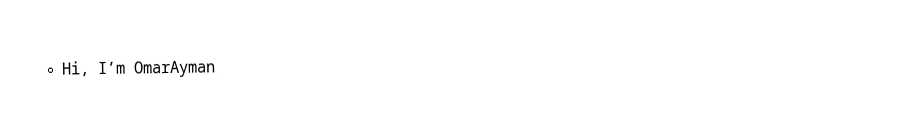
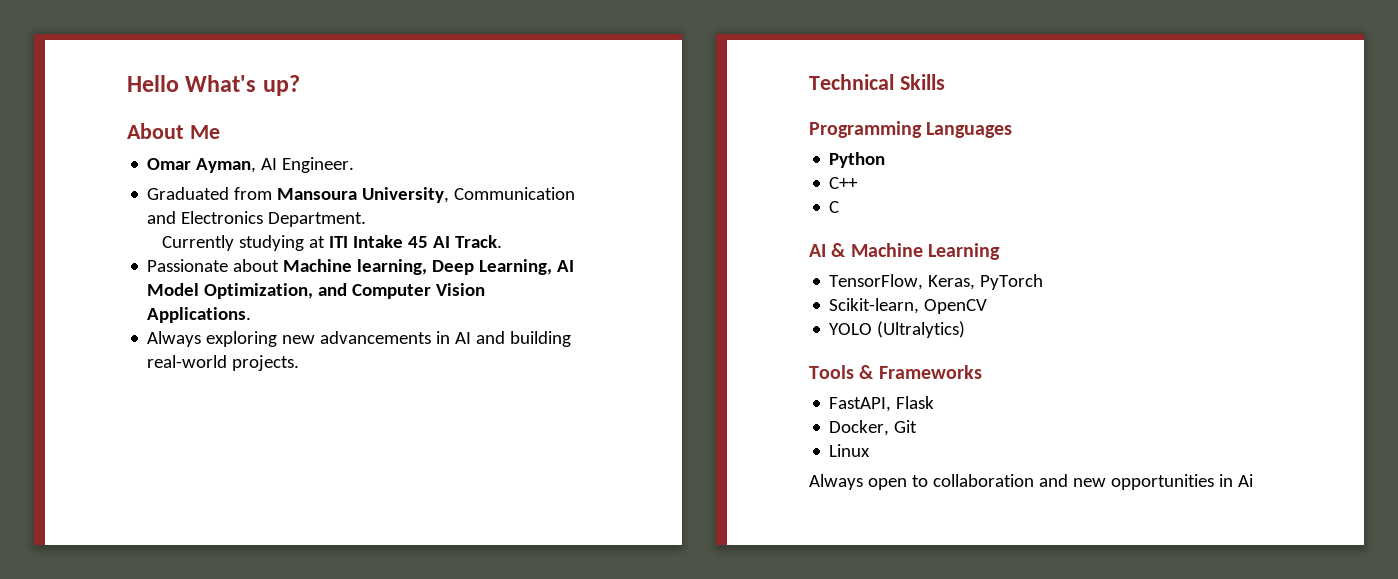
[61,60,217,78] Hi, I’m OmarAyman -> [127,75,300,96] [127,123,220,139] [147,157,355,173] [147,187,576,203] [147,211,367,227] [162,235,503,251] [147,259,575,275] [147,283,486,299] [147,307,252,323] [147,331,572,347] [147,355,300,371] [809,74,945,90] [809,121,1013,138] [829,152,886,168] [829,177,859,189] [829,201,840,213] [809,243,1001,260] [829,274,1044,290] [829,298,988,314] [829,321,966,338] [809,365,982,379] [829,396,935,412] [829,420,918,436] [829,444,871,457] [809,474,1253,490] Hello What's up? // About Me // Omar Ayman, AI Engineer. // Graduated from Mansoura University, Communication and Electronics Department. // Currently studying at ITI Intake 45 AI Track. // Passionate about Machine learning, Deep Learning, AI Model Optimization, and Computer Vision Applications. // Always exploring new advancements in AI and building real-world projects. // Technical Skills // Programming Languages // Python // C++ // C // AI & Machine Learning // TensorFlow, Keras, PyTorch // Scikit-learn, OpenCV // YOLO (Ultralytics) // Tools & Frameworks // FastAPI, Flask // Docker, Git // Linux // Always open to collaboration and new opportunities in Ai

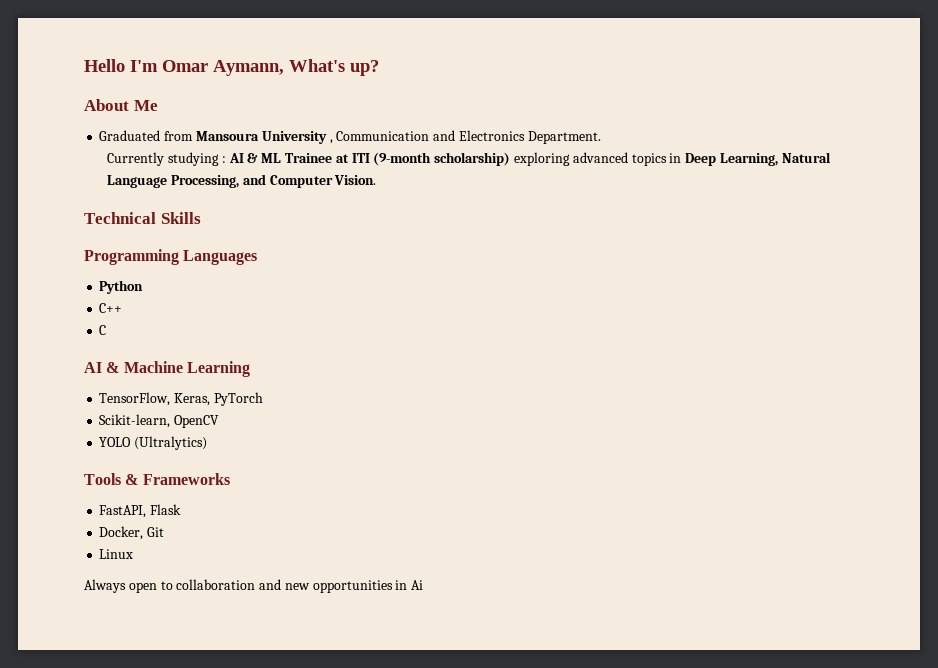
(179, 83) none -> [130,60,284,76] I'm Omar Aymann,
[147,157,355,173] // Omar Ayman, AI Engineer. -> (158, 105) none
[362,187,450,203] University, -> [261,131,333,144] University ,
[309,235,503,248] [147,259,575,275] [147,283,486,299] [147,307,252,323] [147,331,572,347] [147,355,300,371] at ITI Intake 45 AI Track. // Passionate about Machine learning, Deep Learning, AI Model Optimization, and Computer Vision Applications. // Always exploring new advancements in AI and building real-world projects. -> [221,152,831,166] [107,174,377,188] : AI & ML Trainee at ITI (9-month scholarship) exploring advanced topics in Deep Learning, Natural Language Processing, and Computer Vision.

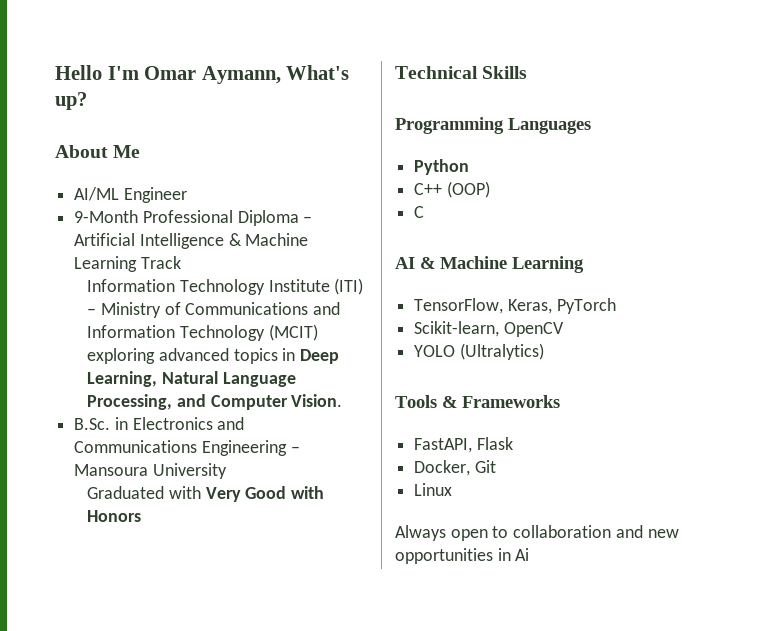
[99,130,601,144] [107,152,511,166] Graduated from Mansoura University , Communication and Electronics Department. // Currently studying : AI & ML Trainee at ITI (9-month scholarship) -> [74,187,187,203] [74,210,313,226] [74,233,309,249] [74,256,181,272] [87,278,364,295] [87,302,341,318] [87,324,318,341] AI/ML Engineer // 9-Month Professional Diploma – Artificial Intelligence & Machine Learning Track // Information Technology Institute (ITI) – Ministry of Communications and Information Technology (MCIT)
(377, 180) none -> [74,417,245,430] [74,440,300,456] [74,463,227,479] [87,486,325,502] [87,510,142,522] // B.Sc. in Electronics and Communications Engineering – Mansoura University // Graduated with Very Good with Honors
(123, 308) none -> [446,181,490,198] (OOP)

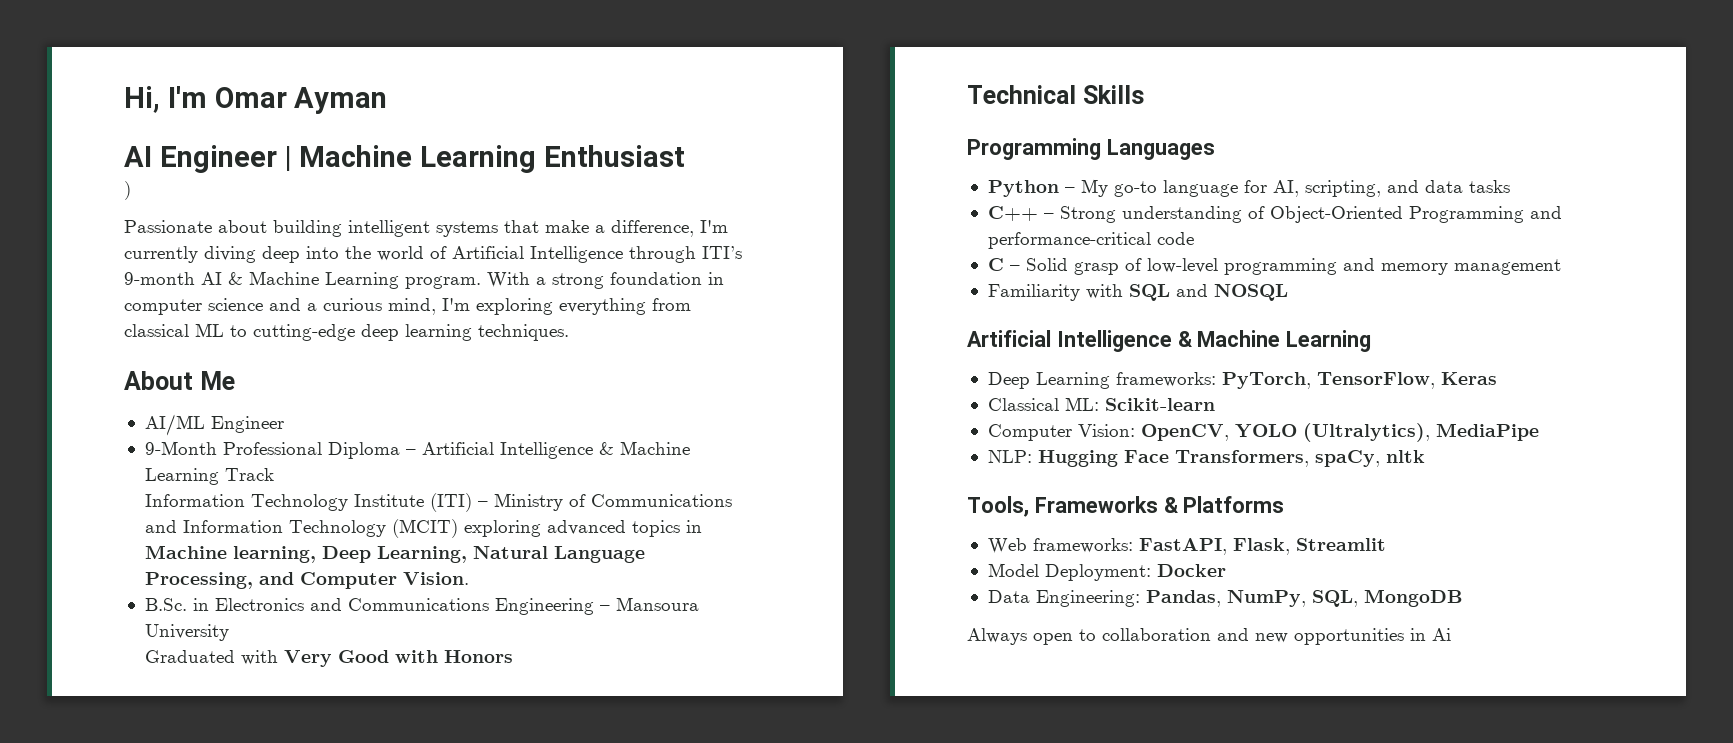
[55,65,102,80] Hello -> [124,86,160,113] Hi,
[201,65,350,84] [55,92,87,110] Aymann, What's up? -> [294,87,388,114] [124,145,686,173] [124,181,131,200] [124,220,728,237] [124,246,742,263] [124,271,724,289] [124,298,691,315] [124,323,569,341] Ayman // AI Engineer | Machine Learning Enthusiast // ) // Passionate about building intelligent systems that make a difference, I'm currently diving deep into the world of Artificial Intelligence through ITI’s 9-month AI & Machine Learning program. With a strong foundation in computer science and a curious mind, I'm exploring everything from classical ML to cutting-edge deep learning techniques.
(296, 354) none -> [145,545,317,563] Machine learning,
[414,181,490,198] [414,206,425,218] [395,256,584,273] [414,298,616,314] [414,321,564,337] [414,343,544,360] [395,395,560,408] [414,437,513,453] [414,460,496,476] [414,483,453,496] // C++ (OOP) // C // AI & Machine Learning // TensorFlow, Keras, PyTorch // Scikit-learn, OpenCV // YOLO (Ultralytics) // Tools & Frameworks // FastAPI, Flask // Docker, Git // Linux -> [1064,179,1510,197] [987,206,1562,223] [987,232,1194,249] [987,258,1561,275] [987,284,1288,301] [967,330,1372,352] [987,372,1497,389] [987,397,1215,411] [987,423,1539,442] [987,450,1425,467] [967,496,1285,517] [987,538,1386,555] [987,563,1226,581] [987,589,1463,607] – My go-to language for AI, scripting, and data tasks // C++ – Strong understanding of Object-Oriented Programming and performance-critical code // C – Solid grasp of low-level programming and memory management // Familiarity with SQL and NOSQL // Artificial Intelligence & Machine Learning // Deep Learning frameworks: PyTorch, TensorFlow, Keras // Classical ML: Scikit-learn // Computer Vision: OpenCV, YOLO (Ultralytics), MediaPipe // NLP: Hugging Face Transformers, spaCy, nltk // Tools, Frameworks & Platforms // Web frameworks: FastAPI, Flask, Streamlit // Model Deployment: Docker // Data Engineering: Pandas, NumPy, SQL, MongoDB

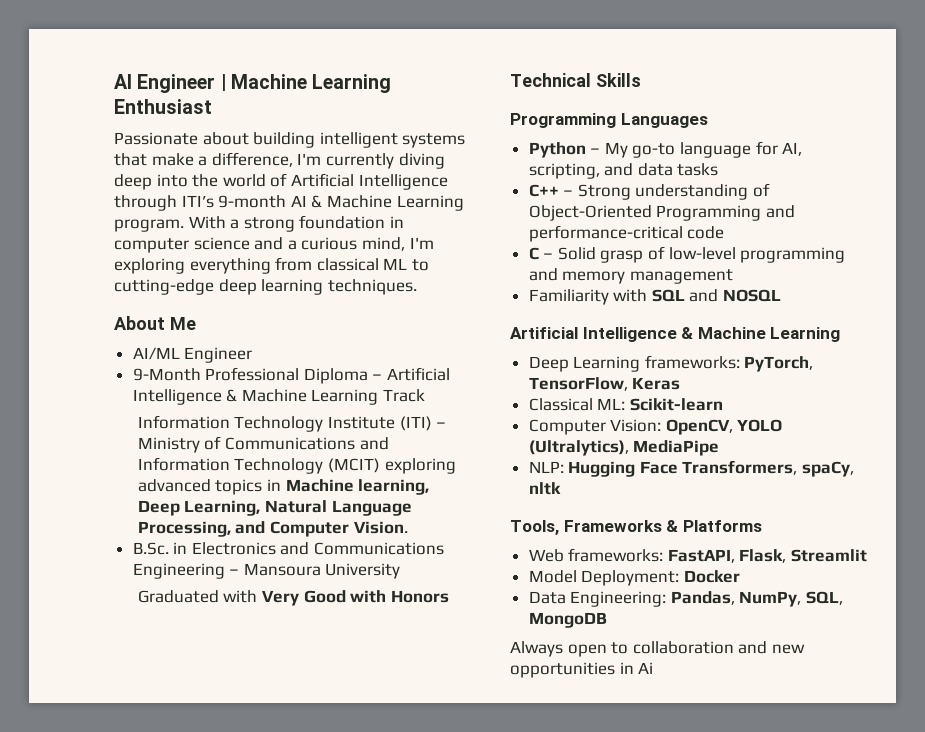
[124,86,388,114] Hi, I'm Omar Ayman // -> (114, 81) none
[124,181,131,200] // ) -> (212, 106) none

